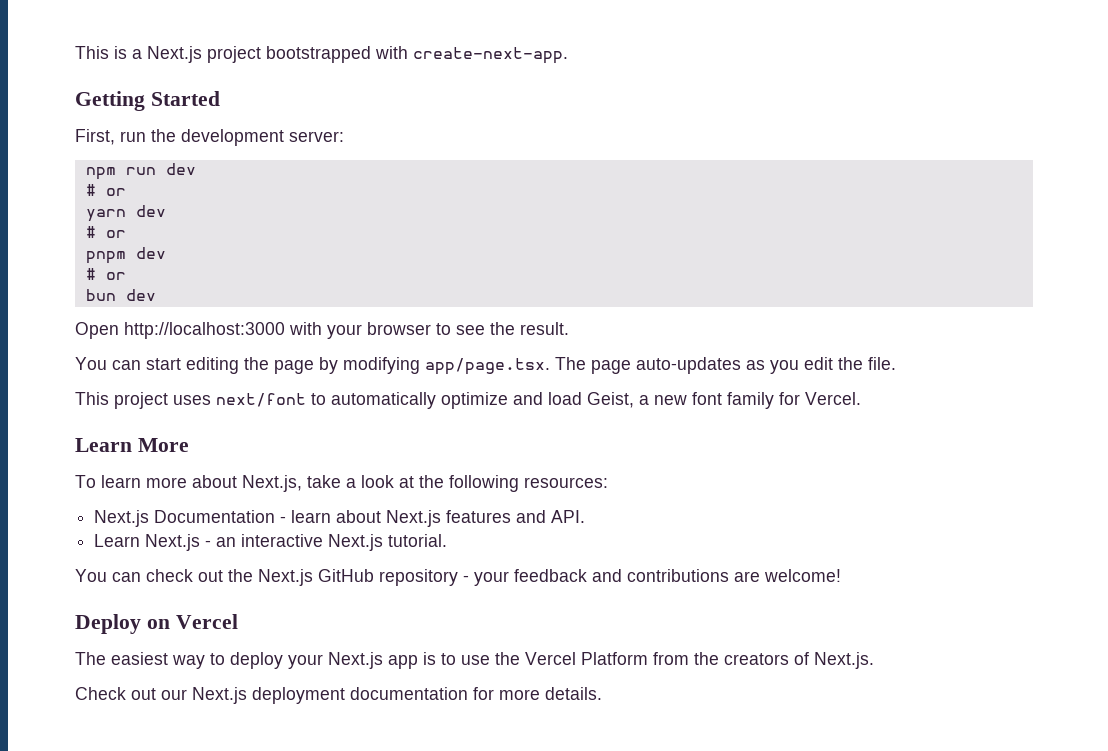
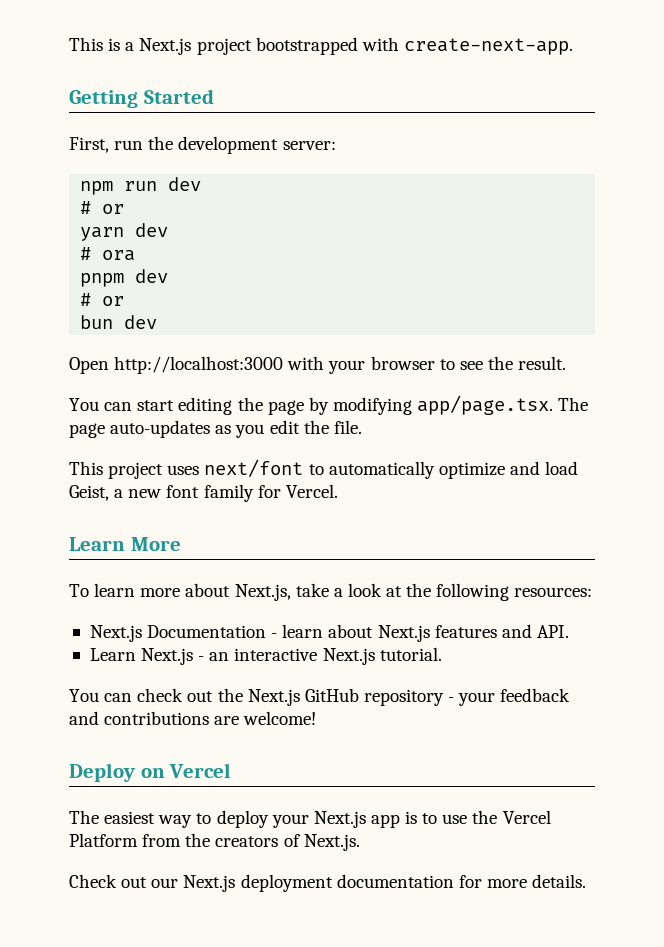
[105,230,126,238] or -> [102,250,136,261] ora

